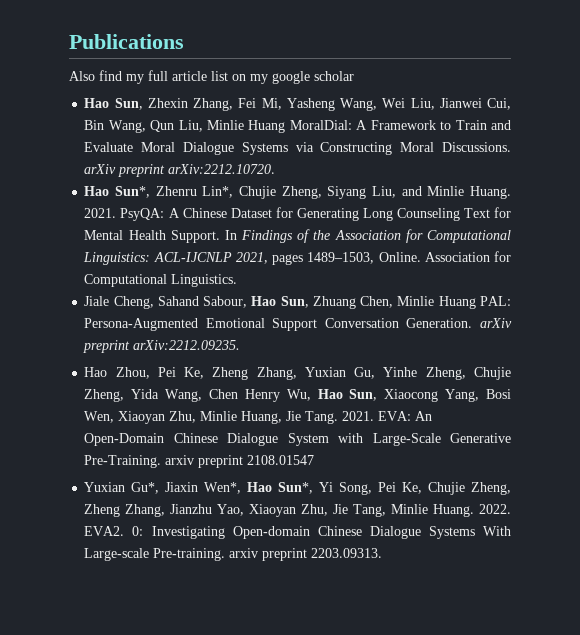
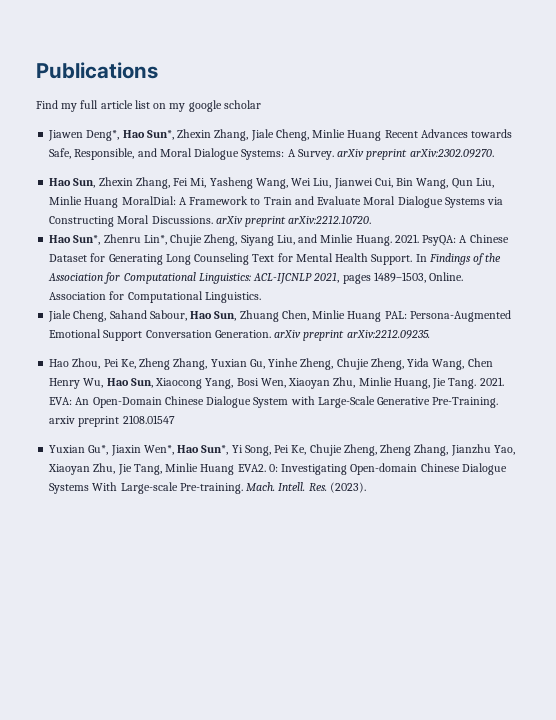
[69,70,122,81] Also find -> [36,100,58,109] Find
(354, 76) none -> [48,129,513,141] [49,148,494,160] // Jiawen Deng*, Hao Sun*, Zhexin Zhang, Jiale Cheng, Minlie Huang Recent Advances towards Safe, Responsible, and Moral Dialogue Systems: A Survey. arXiv preprint arXiv:2302.09270.
[433,504,511,517] Huang. 2022. -> [200,464,235,475] Huang
[229,548,383,561] arxiv preprint 2203.09313. -> [246,482,366,493] Mach. Intell. Res. (2023).

